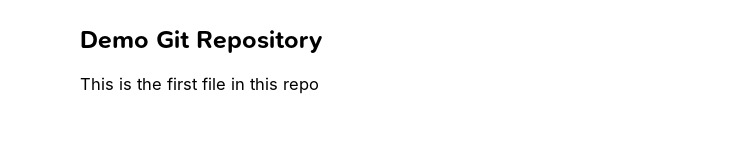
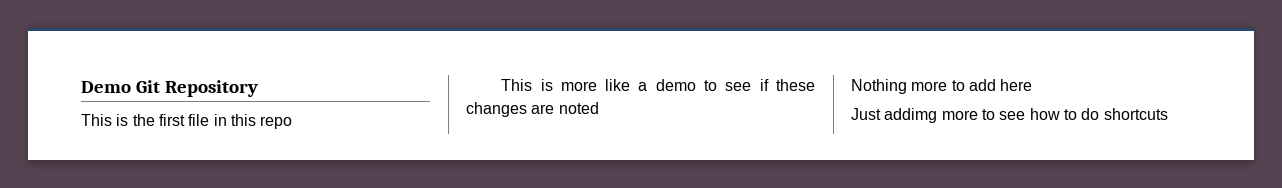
(319, 87) none -> [501,79,815,91] [466,102,599,117] [851,79,1033,94] [851,108,1168,123] // This is more like a demo to see if these changes are noted // Nothing more to add here // Just addimg more to see how to do shortcuts

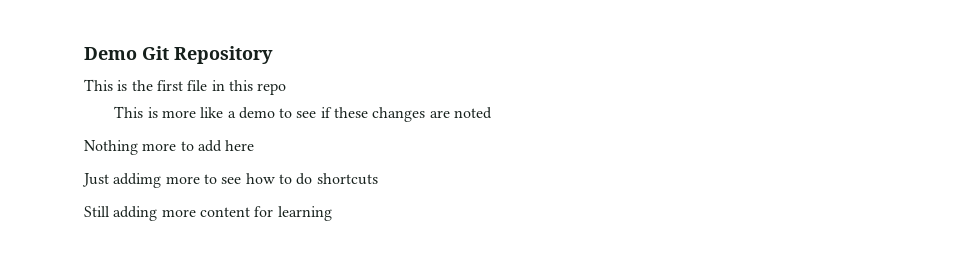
(1168, 114) none -> [84,206,332,221] // Still adding more content for learning

